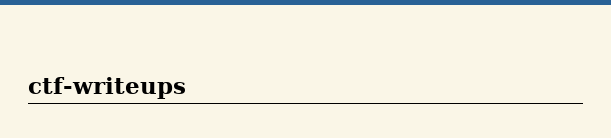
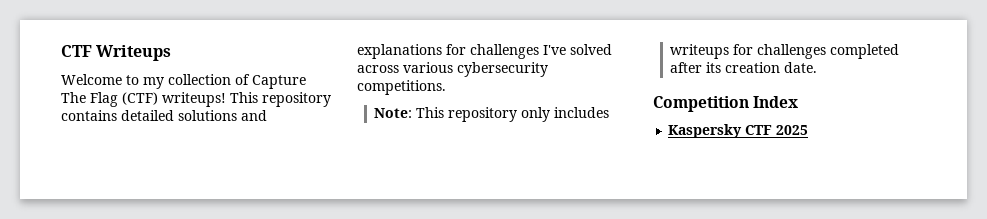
[28,77,186,99] ctf-writeups -> [61,45,172,61] [61,74,306,89] [61,92,331,107] [61,110,267,121] [357,44,612,59] [357,62,548,77] [357,80,446,95] [374,107,610,122] [670,44,900,59] [670,62,818,73] [653,96,799,112] [668,124,809,138] CTF Writeups // Welcome to my collection of Capture The Flag (CTF) writeups! This repository contains detailed solutions and explanations for challenges I've solved across various cybersecurity competitions. // Note: This repository only includes writeups for challenges completed after its creation date. // Competition Index // Kaspersky CTF 2025

